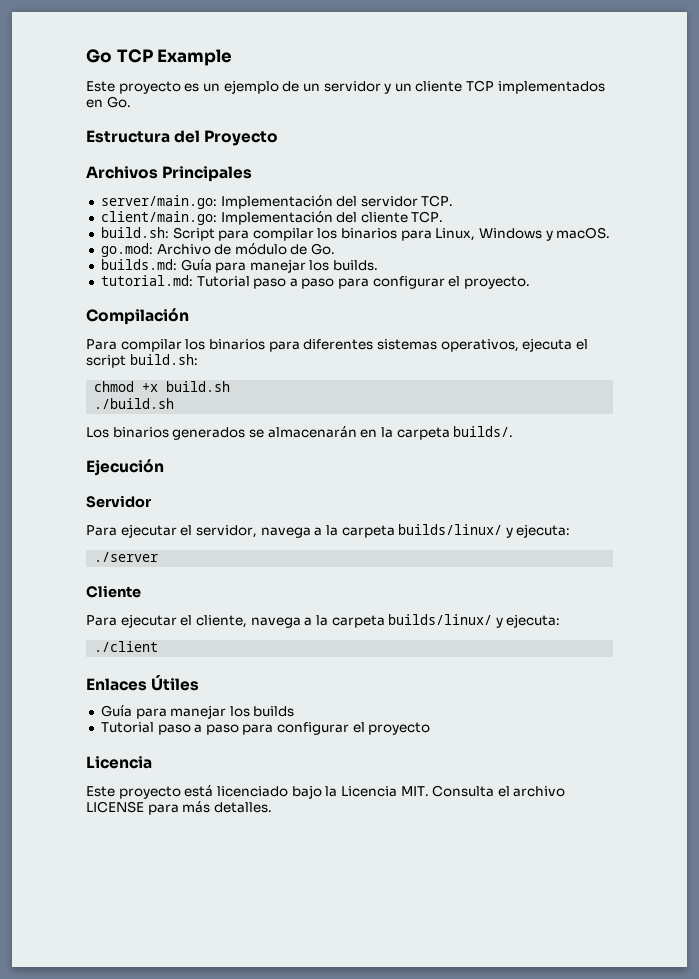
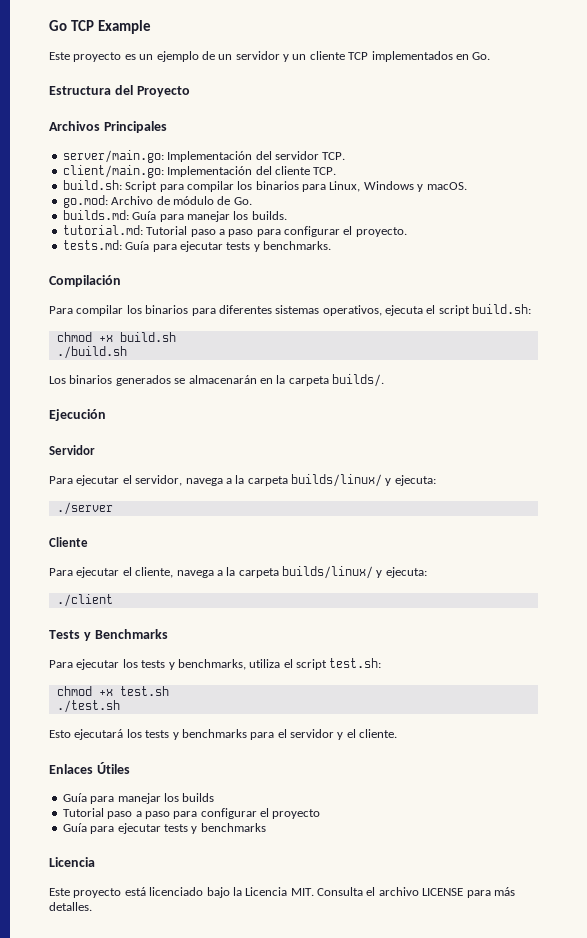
(531, 282) none -> [62,240,331,252] // tests.md: Guía para ejecutar tests y benchmarks.
(159, 646) none -> [49,629,168,641] [49,658,382,670] [56,686,169,696] [56,700,120,713] [49,729,398,740] // Tests y Benchmarks // Para ejecutar los tests y benchmarks, utiliza el script test.sh: // chmod +x test.sh // ./test.sh // Esto ejecutará los tests y benchmarks para el servidor y el cliente.
(431, 728) none -> [62,823,266,834] // Guía para ejecutar tests y benchmarks

